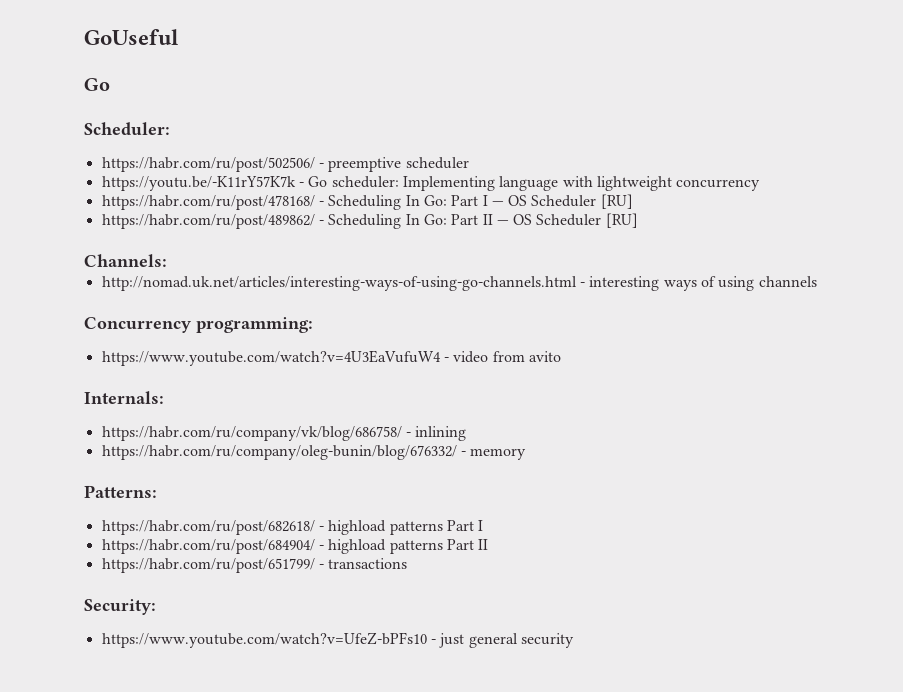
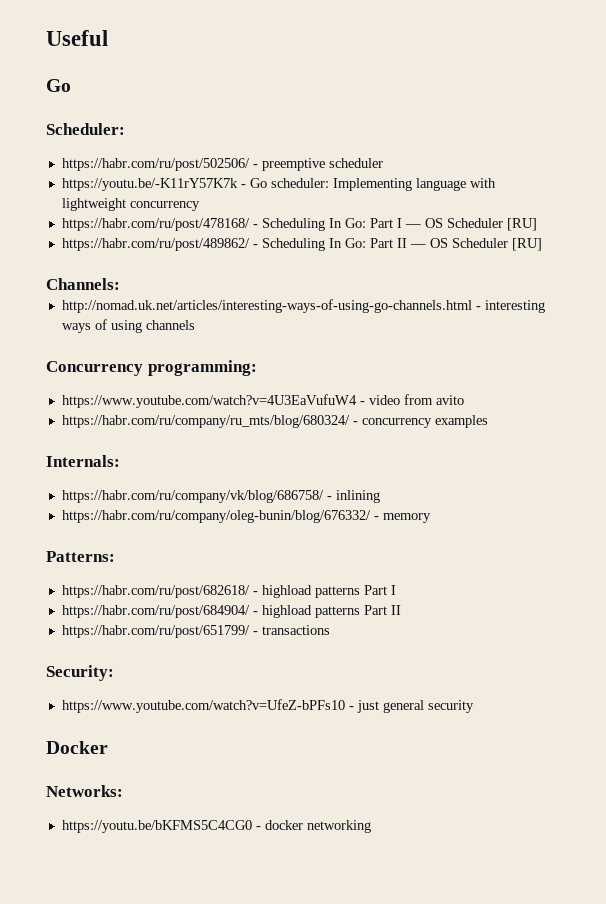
[84,29,179,45] GoUseful -> [46,30,108,46] Useful
(561, 356) none -> [61,415,488,428] // https://habr.com/ru/company/ru_mts/blog/680324/ - concurrency examples
(574, 640) none -> [46,741,108,754] [46,785,123,797] [61,820,371,833] // Docker // Networks: // https://youtu.be/bKFMS5C4CG0 - docker networking

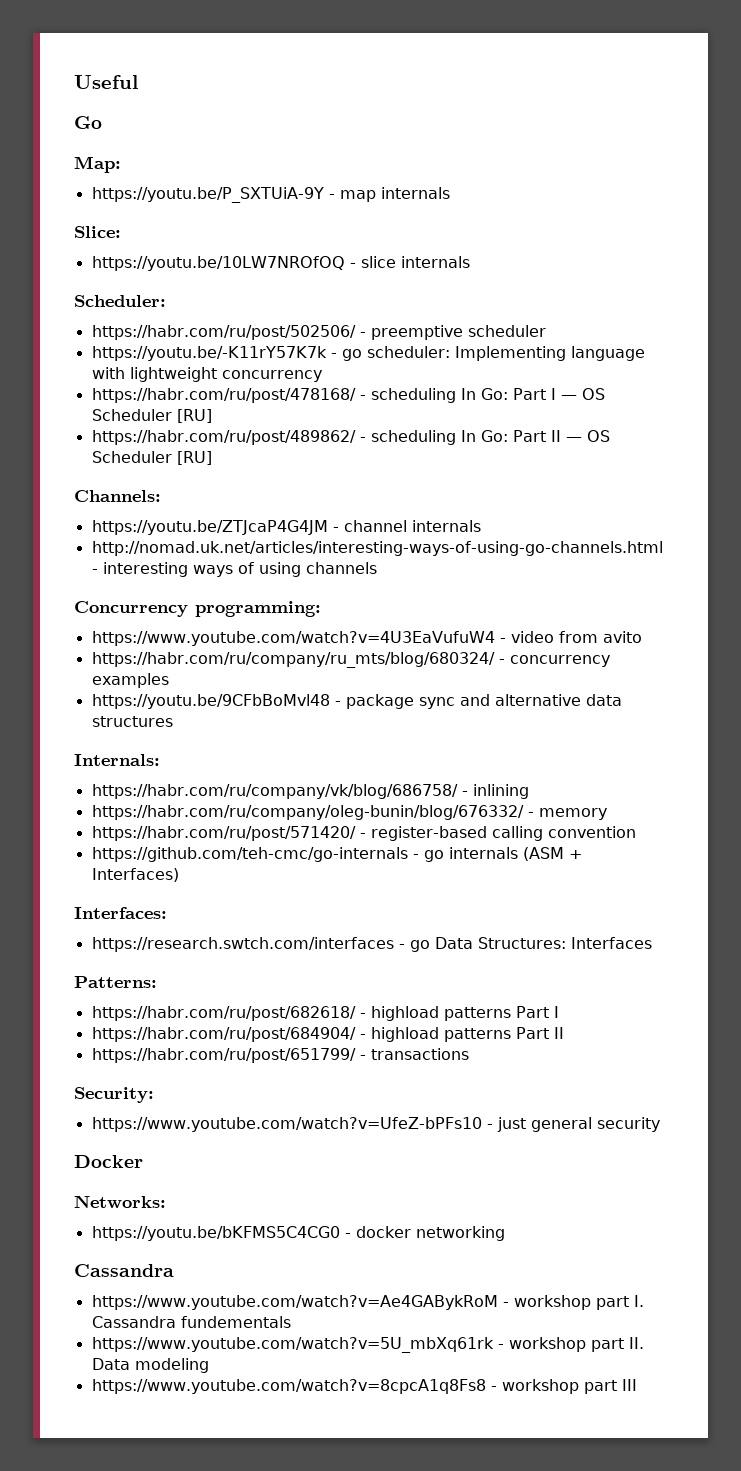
(71, 85) none -> [74,156,121,173] [91,187,450,203] [74,226,121,238] [91,256,470,271] // Map: // https://youtu.be/P_SXTUiA-9Y - map internals // Slice: // https://youtu.be/10LW7NROfOQ - slice internals
[249,178,267,188] Go -> [341,349,362,361] go
[261,218,325,231] Scheduling -> [370,388,456,403] scheduling
[261,238,325,251] Scheduling -> [370,430,456,445] scheduling
(120, 284) none -> [91,520,481,535] // https://youtu.be/ZTJcaP4G4JM - channel internals
(488, 421) none -> [91,694,622,709] [91,716,173,727] // https://youtu.be/9CFbBoMvl48 - package sync and alternative data structures
(431, 518) none -> [91,826,636,841] [91,847,582,862] [91,868,179,882] [74,907,167,919] [91,937,652,952] // https://habr.com/ru/post/571420/ - register-based calling convention // https://github.com/teh-cmc/go-internals - go internals (ASM + Interfaces) // Interfaces: // https://research.swtch.com/interfaces - go Data Structures: Interfaces
(371, 826) none -> [74,1264,174,1277] [91,1295,644,1310] [91,1316,291,1328] [91,1337,644,1353] [91,1358,209,1373] [91,1379,637,1394] // Cassandra // https://www.youtube.com/watch?v=Ae4GABykRoM - workshop part I. Cassandra fundementals // https://www.youtube.com/watch?v=5U_mbXq61rk - workshop part II. Data modeling // https://www.youtube.com/watch?v=8cpcA1q8Fs8 - workshop part III

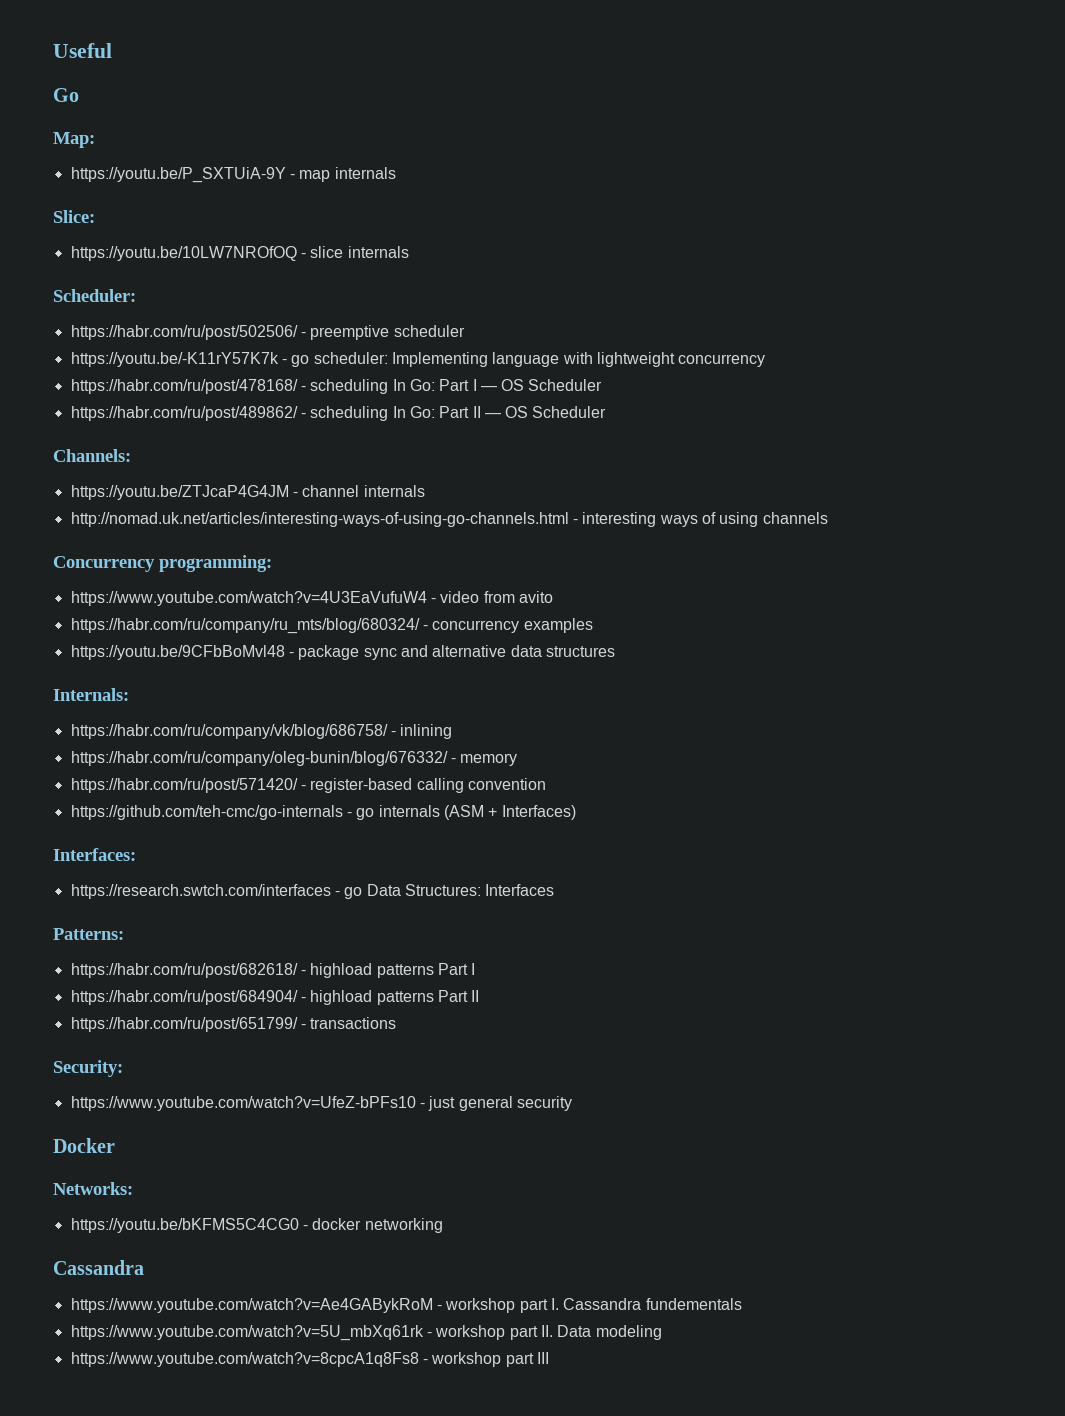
[176,409,212,423] [RU] -> (603, 385) none
[176,451,212,465] [RU] -> (607, 412) none

